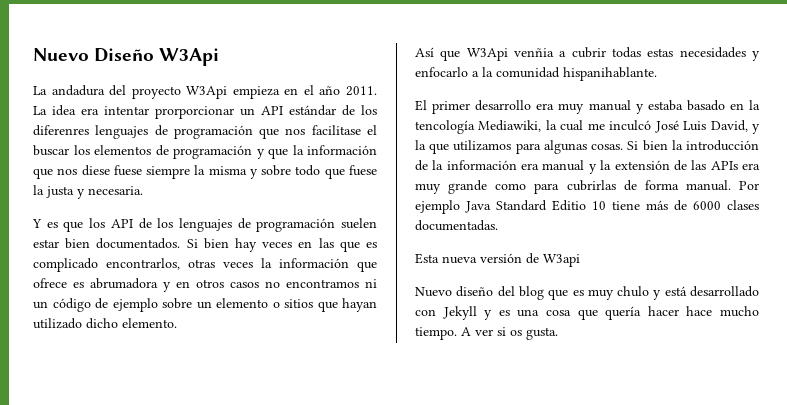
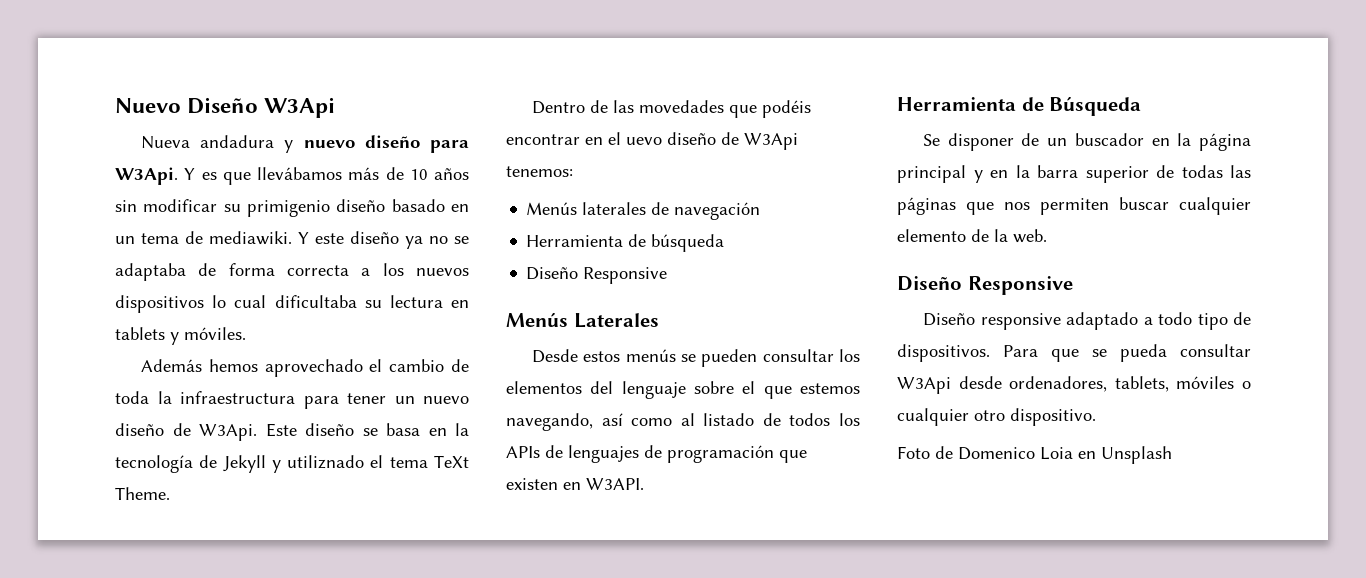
[33,85,377,99] [33,105,377,119] [33,125,377,139] [33,145,377,159] [33,165,377,179] [33,185,143,199] [32,218,377,232] [33,238,377,252] [33,258,377,272] [33,278,377,292] [33,298,377,312] [33,318,177,329] [415,47,760,61] [415,67,657,81] [415,100,760,114] [415,120,761,134] [415,140,759,154] [415,160,760,174] [415,180,759,194] [415,200,759,214] [415,220,498,231] [415,253,580,267] [415,286,759,300] [415,306,759,320] [415,327,558,340] La andadura del proyecto W3Api empieza en el año 2011. La idea era intentar prorporcionar un API estándar de los diferenres lenguajes de programación que nos facilitase el buscar los elementos de programación y que la información que nos diese fuese siempre la misma y sobre todo que fuese la justa y necesaria. // Y es que los API de los lenguajes de programación suelen estar bien documentados. Si bien hay veces en las que es complicado encontrarlos, otras veces la información que ofrece es abrumadora y en otros casos no encontramos ni un código de ejemplo sobre un elemento o sitios que hayan utilizado dicho elemento. // Así que W3Api venñia a cubrir todas estas necesidades y enfocarlo a la comunidad hispanihablante. // El primer desarrollo era muy manual y estaba basado en la tencología Mediawiki, la cual me inculcó José Luis David, y la que utilizamos para algunas cosas. Si bien la introducción de la información era manual y la extensión de las APIs era muy grande como para cubrirlas de forma manual. Por ejemplo Java Standard Editio 10 tiene más de 6000 clases documentadas. // Esta nueva versión de W3api // Nuevo diseño del blog que es muy chulo y está desarrollado con Jekyll y es una cosa que quería hacer hace mucho tiempo. A ver si os gusta. -> [141,135,469,153] [115,167,469,185] [115,199,469,217] [115,231,469,249] [115,263,469,281] [115,295,469,313] [115,327,246,345] [141,359,469,377] [115,391,469,409] [115,423,469,441] [115,455,469,473] [115,487,170,500] [532,100,812,118] [506,132,798,150] [506,166,573,177] [526,202,761,220] [526,234,725,252] [526,267,668,284] [506,312,659,328] [532,349,860,367] [506,381,860,399] [506,413,860,431] [506,445,807,463] [506,478,644,490] [897,96,1142,116] [923,133,1251,151] [897,165,1251,183] [897,197,1251,215] [897,229,1047,243] [897,276,1073,295] [923,312,1251,330] [897,344,1251,362] [897,376,1251,394] [897,408,1096,426] [897,446,1172,464] Nueva andadura y nuevo diseño para W3Api. Y es que llevábamos más de 10 años sin modificar su primigenio diseño basado en un tema de mediawiki. Y este diseño ya no se adaptaba de forma correcta a los nuevos dispositivos lo cual dificultaba su lectura en tablets y móviles. // Además hemos aprovechado el cambio de toda la infraestructura para tener un nuevo diseño de W3Api. Este diseño se basa en la tecnología de Jekyll y utiliznado el tema TeXt Theme. // Dentro de las movedades que podéis encontrar en el uevo diseño de W3Api tenemos: // Menús laterales de navegación // Herramienta de búsqueda // Diseño Responsive // Menús Laterales // Desde estos menús se pueden consultar los elementos del lenguaje sobre el que estemos navegando, así como al listado de todos los APIs de lenguajes de programación que existen en W3API. // Herramienta de Búsqueda // Se disponer de un buscador en la página principal y en la barra superior de todas las páginas que nos permiten buscar cualquier elemento de la web. // Diseño Responsive // Diseño responsive adaptado a todo tipo de dispositivos. Para que se pueda consultar W3Api desde ordenadores, tablets, móviles o cualquier otro dispositivo. // Foto de Domenico Loia en Unsplash

